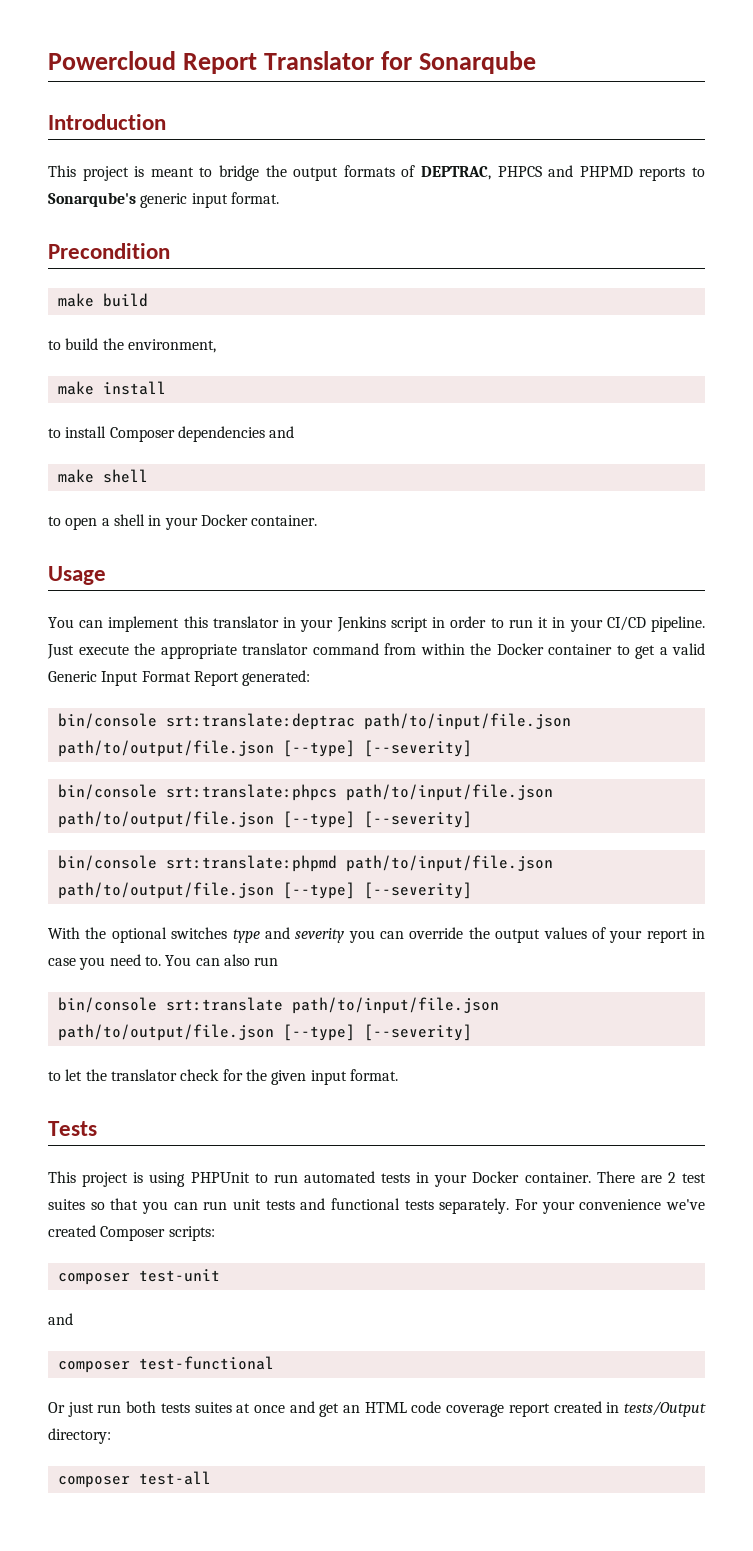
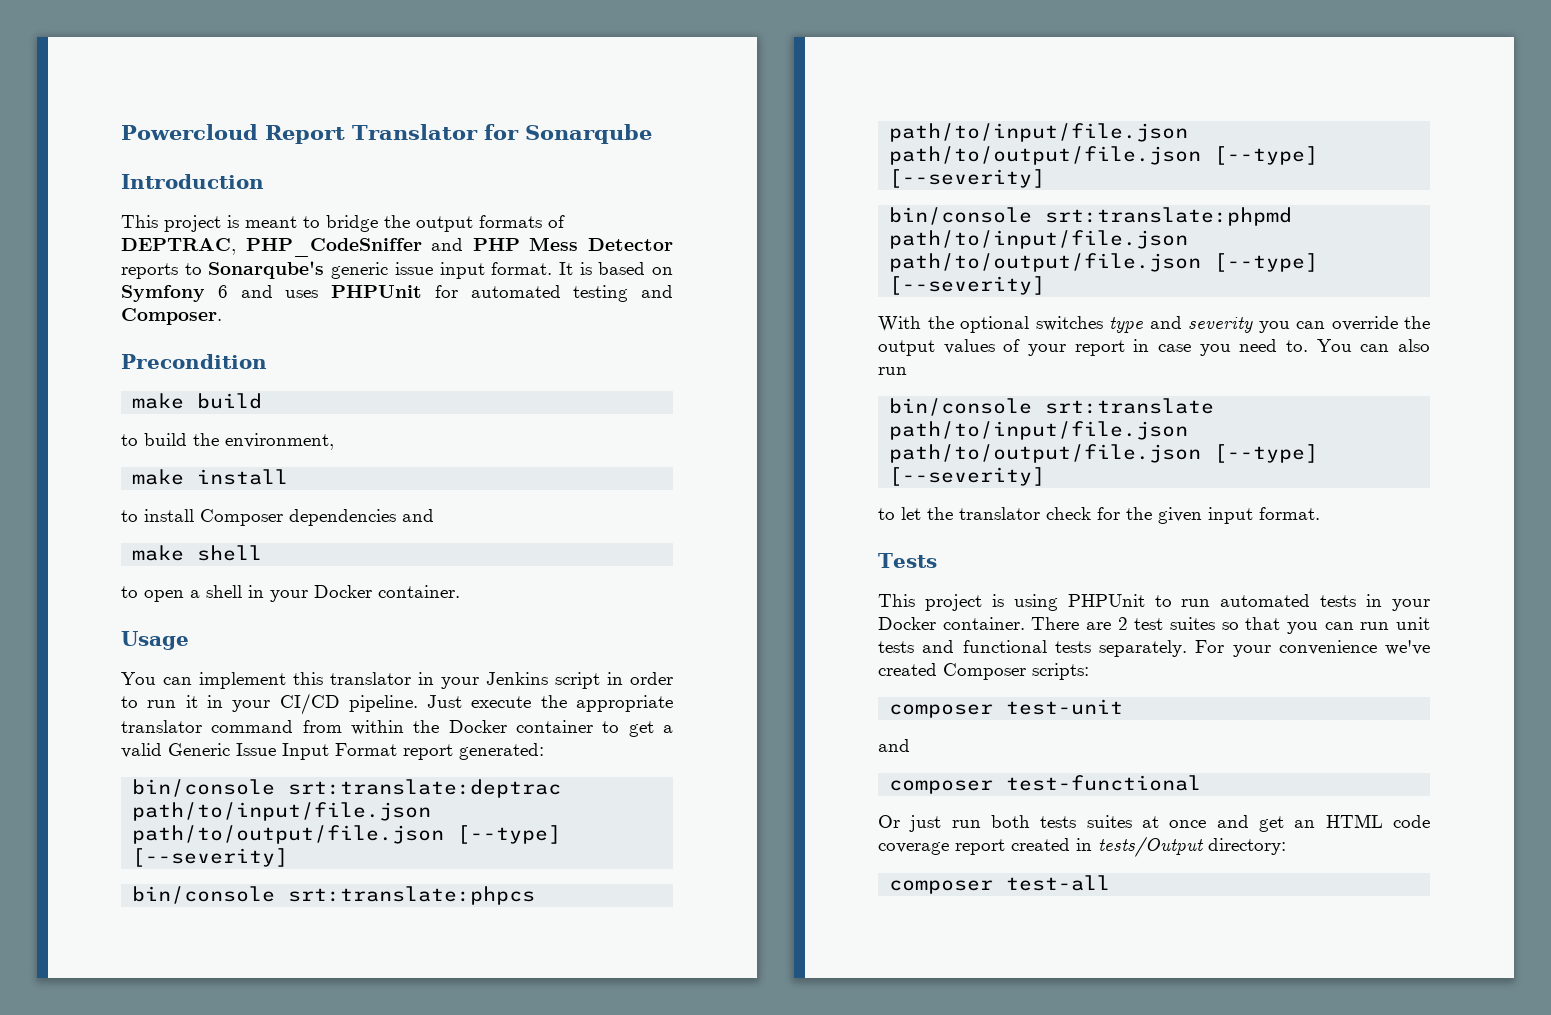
[497,165,633,177] PHPCS and PHPMD -> [245,237,674,257] PHP_CodeSniffer and PHP Mess Detector
[191,192,279,208] input format. -> [394,262,673,279] [121,285,673,302] [121,308,222,325] issue input format. It is based on Symfony 6 and uses PHPUnit for automated testing and Composer.
(97, 676) none -> [236,743,276,756] Issue
[193,671,239,686] Report -> [403,744,453,760] report

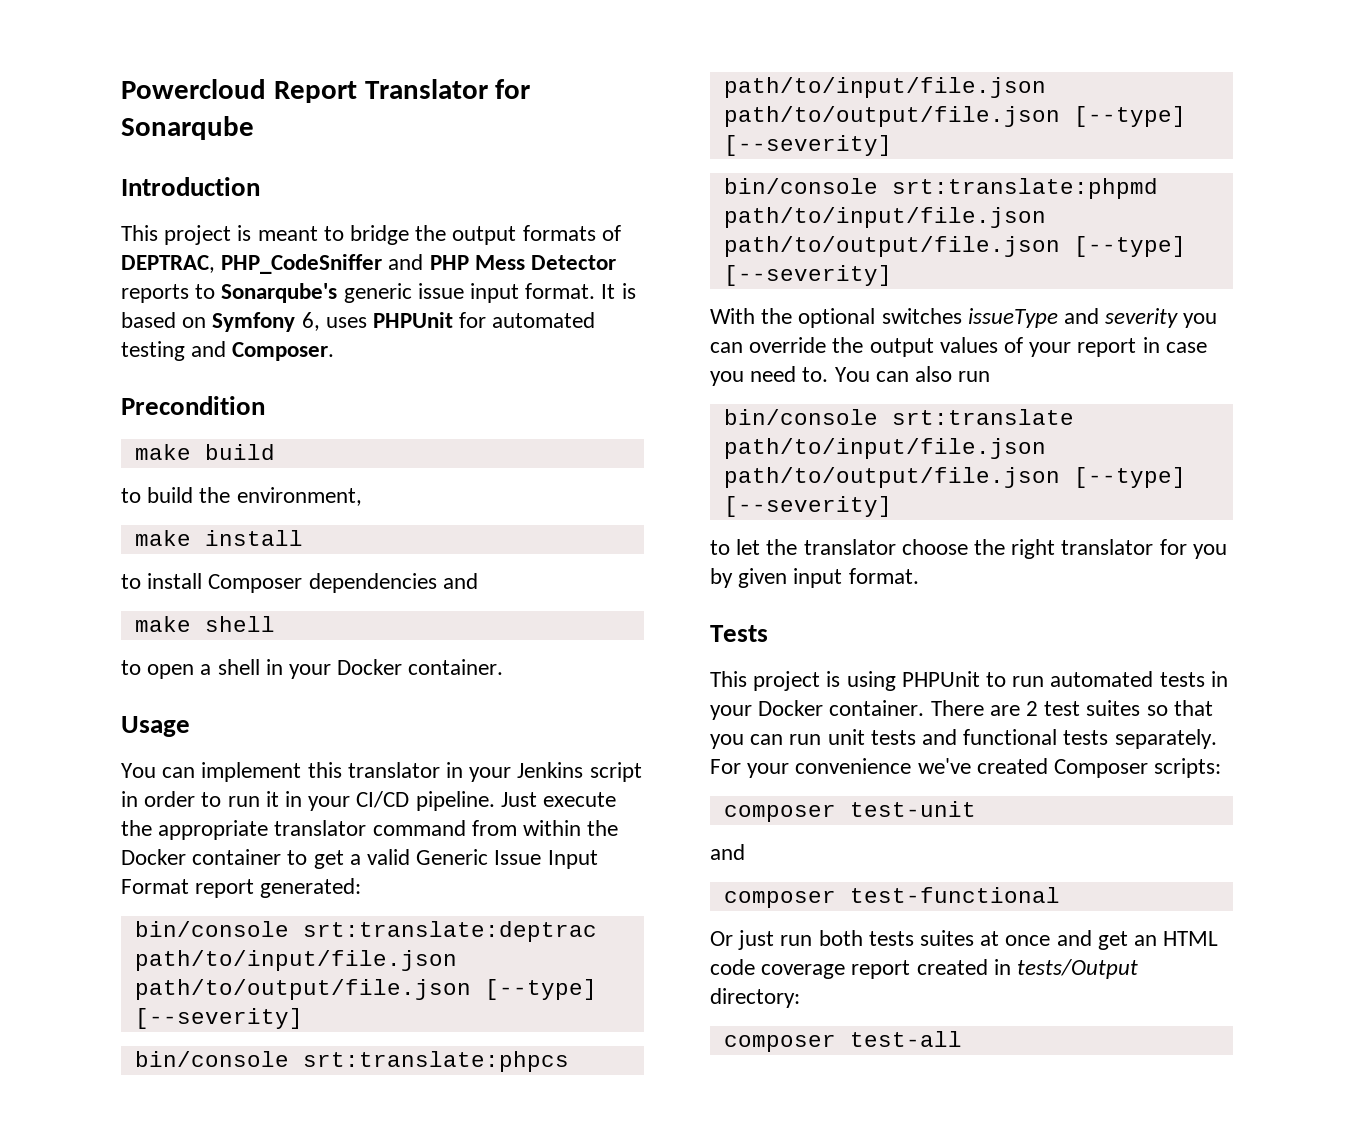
[217,285,273,298] 6 and -> [301,312,320,331] 6,
[1109,317,1143,333] type -> [967,308,1058,328] issueType
[1046,507,1152,520] check for the -> [901,539,1227,559] [710,568,733,588] choose the right translator for you by

